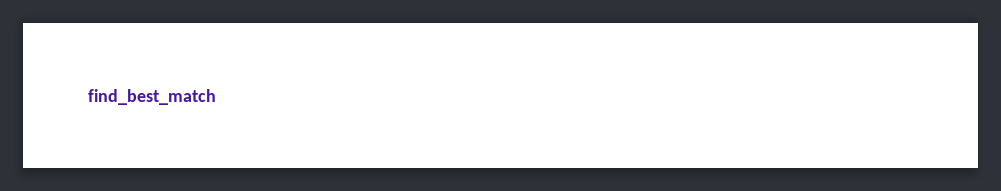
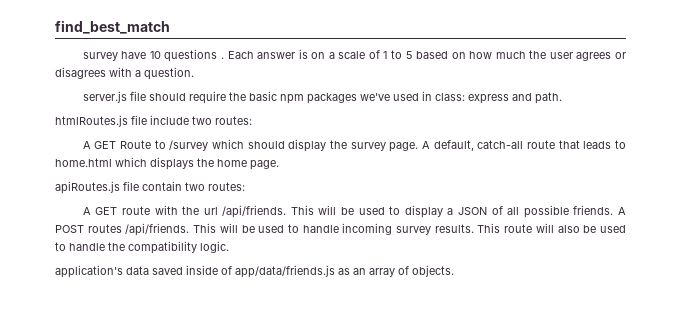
(216, 97) none -> [82,49,626,62] [55,67,194,80] [82,91,562,104] [55,115,252,127] [82,139,627,152] [55,157,279,170] [55,181,245,194] [82,205,627,218] [55,223,626,236] [55,241,229,254] [55,265,454,278] // survey have 10 questions . Each answer is on a scale of 1 to 5 based on how much the user agrees or disagrees with a question. // server.js file should require the basic npm packages we've used in class: express and path. // htmlRoutes.js file include two routes: // A GET Route to /survey which should display the survey page. A default, catch-all route that leads to home.html which displays the home page. // apiRoutes.js file contain two routes: // A GET route with the url /api/friends. This will be used to display a JSON of all possible friends. A POST routes /api/friends. This will be used to handle incoming survey results. This route will also be used to handle the compatibility logic. // application's data saved inside of app/data/friends.js as an array of objects.

